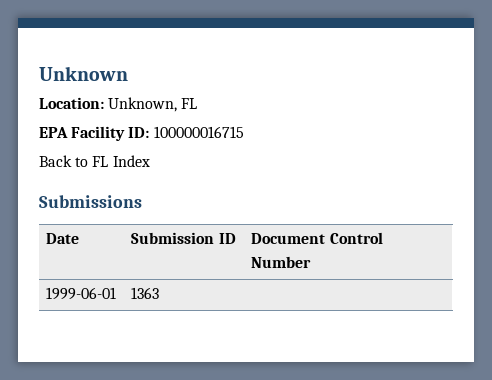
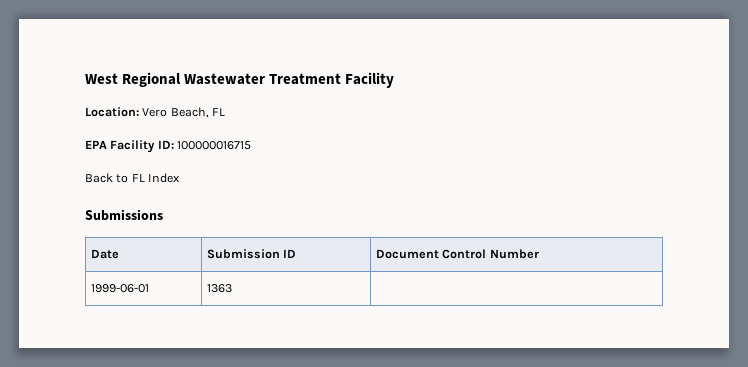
[39,66,128,81] Unknown -> [85,72,395,88] West Regional Wastewater Treatment Facility
[108,97,178,112] Unknown, -> [142,107,209,118] Vero Beach,

